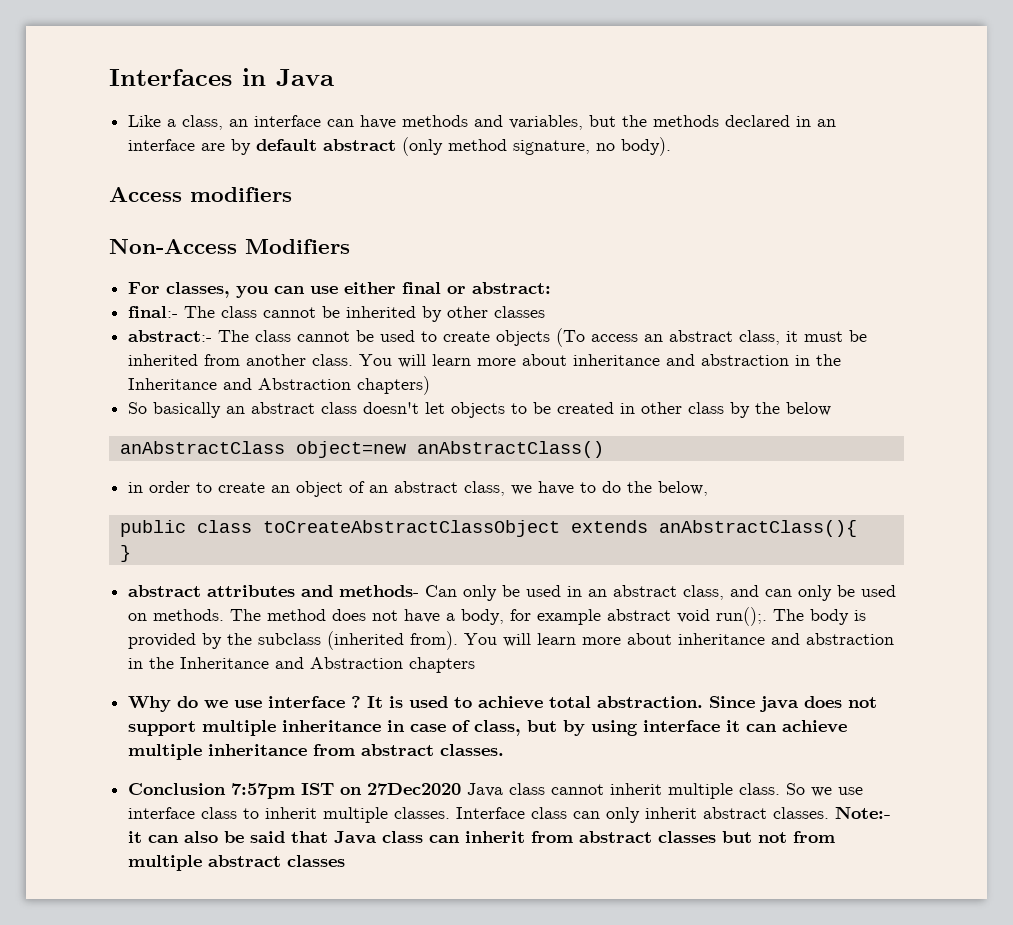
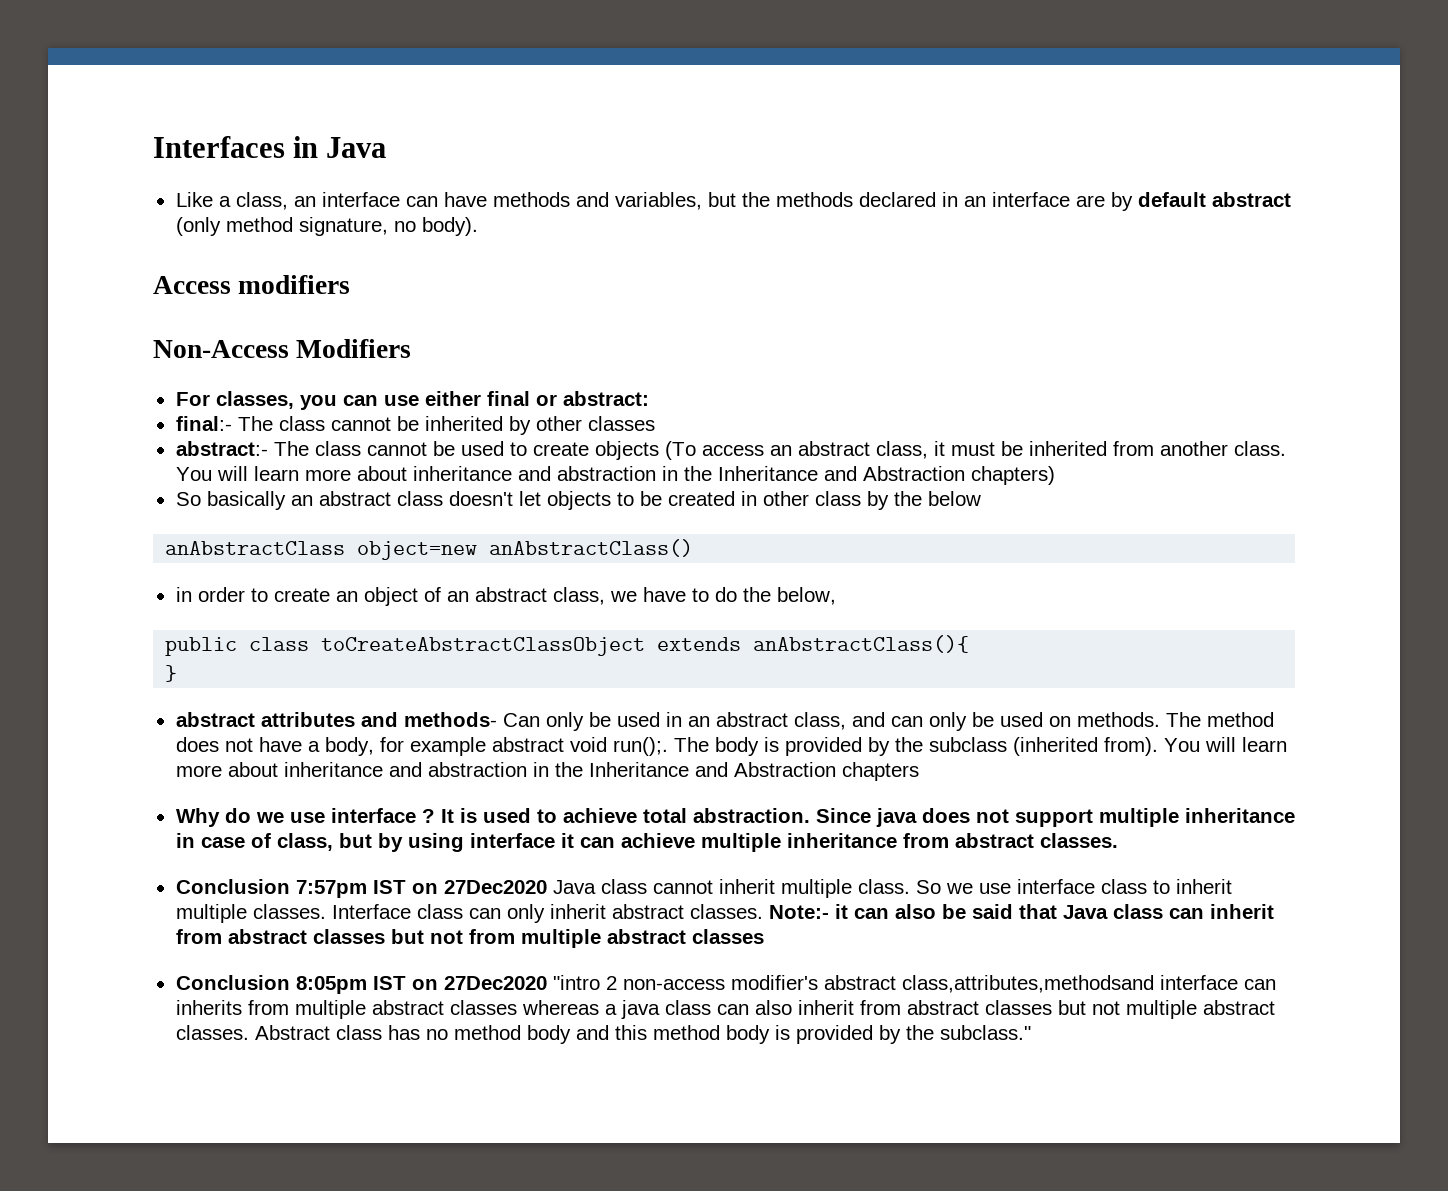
(346, 861) none -> [175,975,1276,994] [175,1000,1275,1019] [175,1025,1031,1044] // Conclusion 8:05pm IST on 27Dec2020 "intro 2 non-access modifier's abstract class,attributes,methodsand interface can inherits from multiple abstract classes whereas a java class can also inherit from abstract classes but not multiple abstract classes. Abstract class has no method body and this method body is provided by the subclass."

